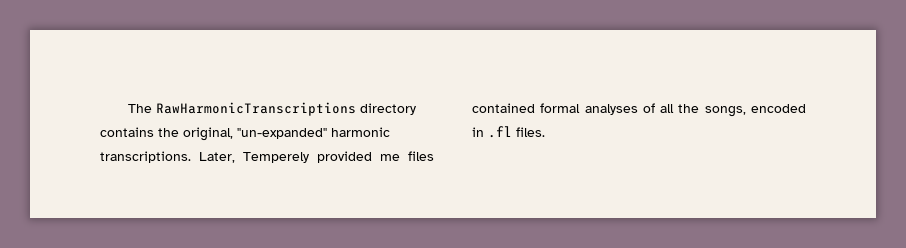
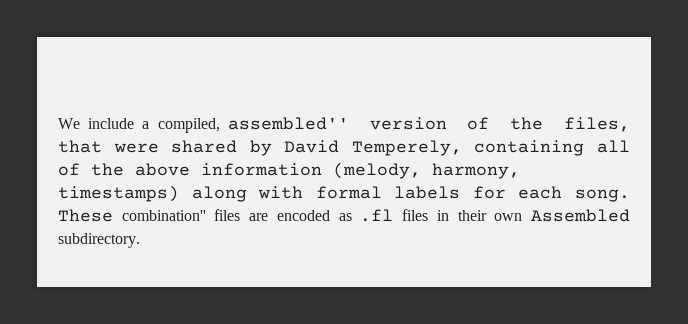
[128,102,417,116] [100,127,390,141] [100,151,434,163] [472,103,806,117] [472,126,545,138] The RawHarmonicTranscriptions directory contains the original, "un-expanded" harmonic transcriptions. Later, Temperely provided me files contained formal analyses of all the songs, encoded in .fl files. -> [58,117,630,133] [58,140,630,156] [58,162,520,179] [58,185,630,202] [58,209,631,222] [58,233,140,248] We include a compiled, assembled'' version of the files, that were shared by David Temperely, containing all of the above information (melody, harmony, timestamps) along with formal labels for each song. These combination'' files are encoded as .fl files in their own Assembled subdirectory.

